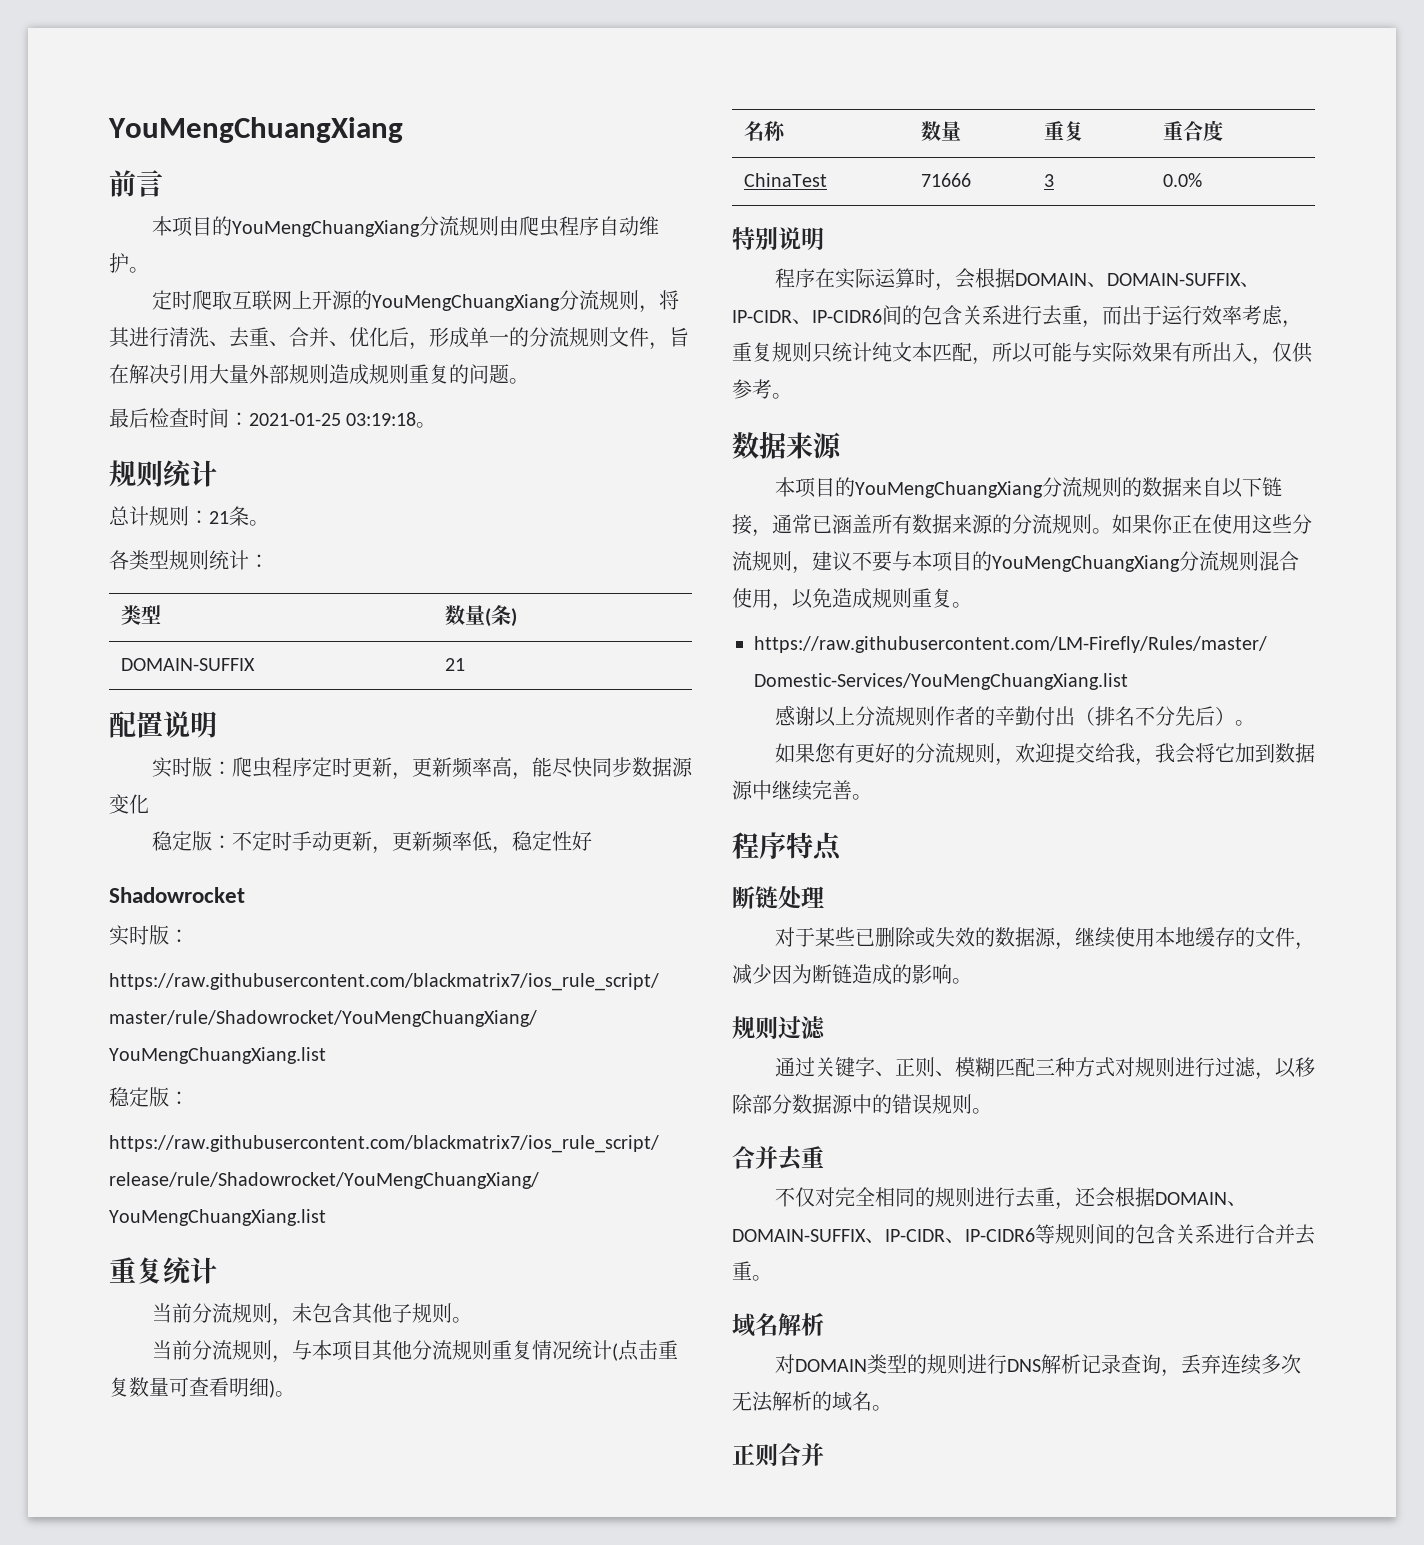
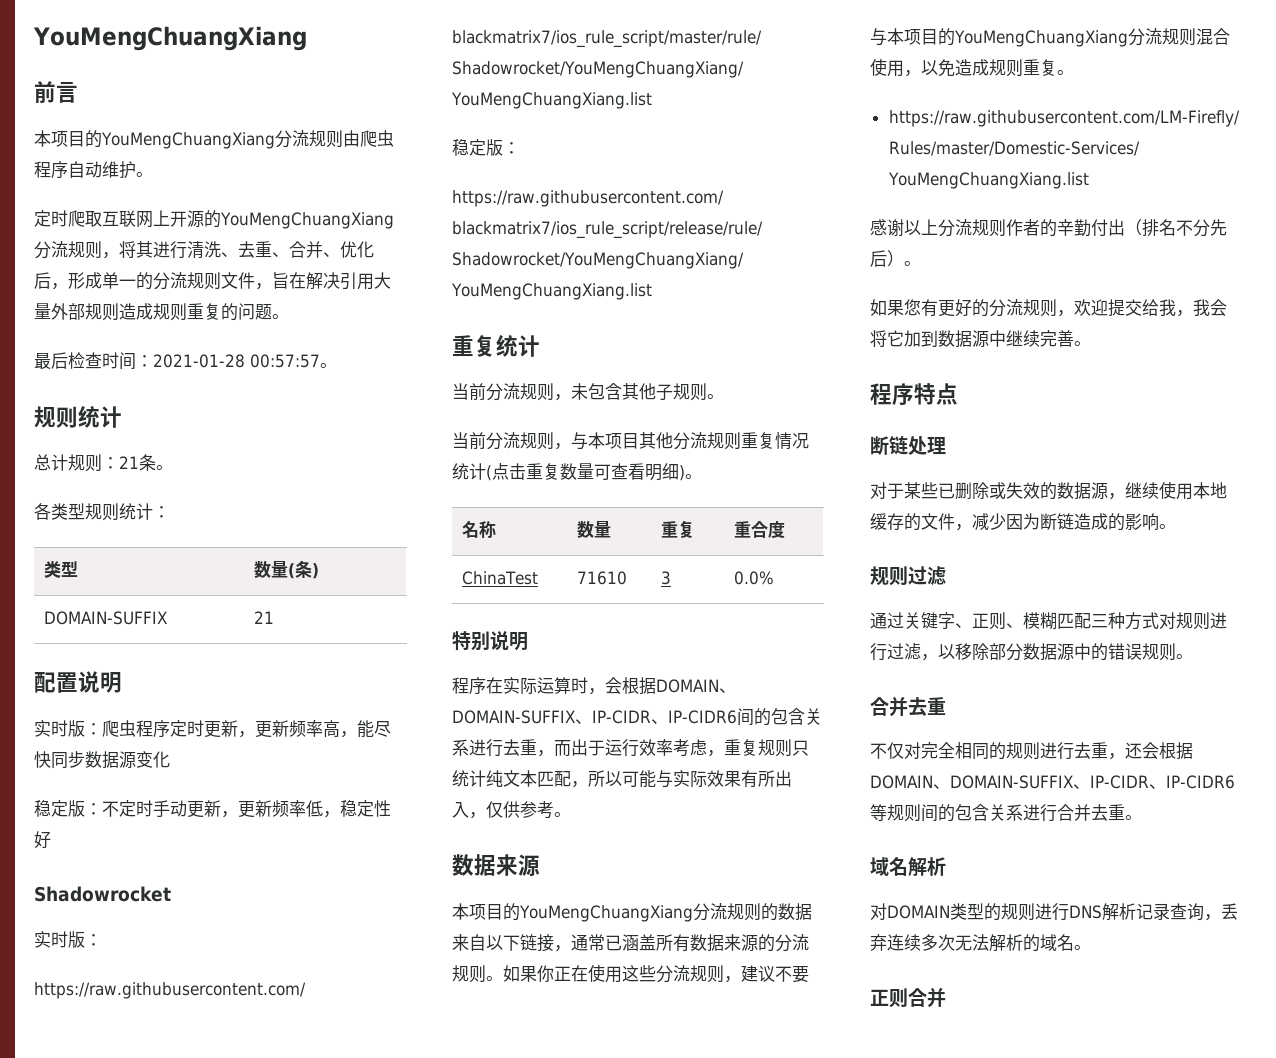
[249,412,417,426] 2021-01-25 03:19:18 -> [153,354,320,368] 2021-01-28 00:57:57
[920,173,971,187] 71666 -> [577,571,628,585] 71610

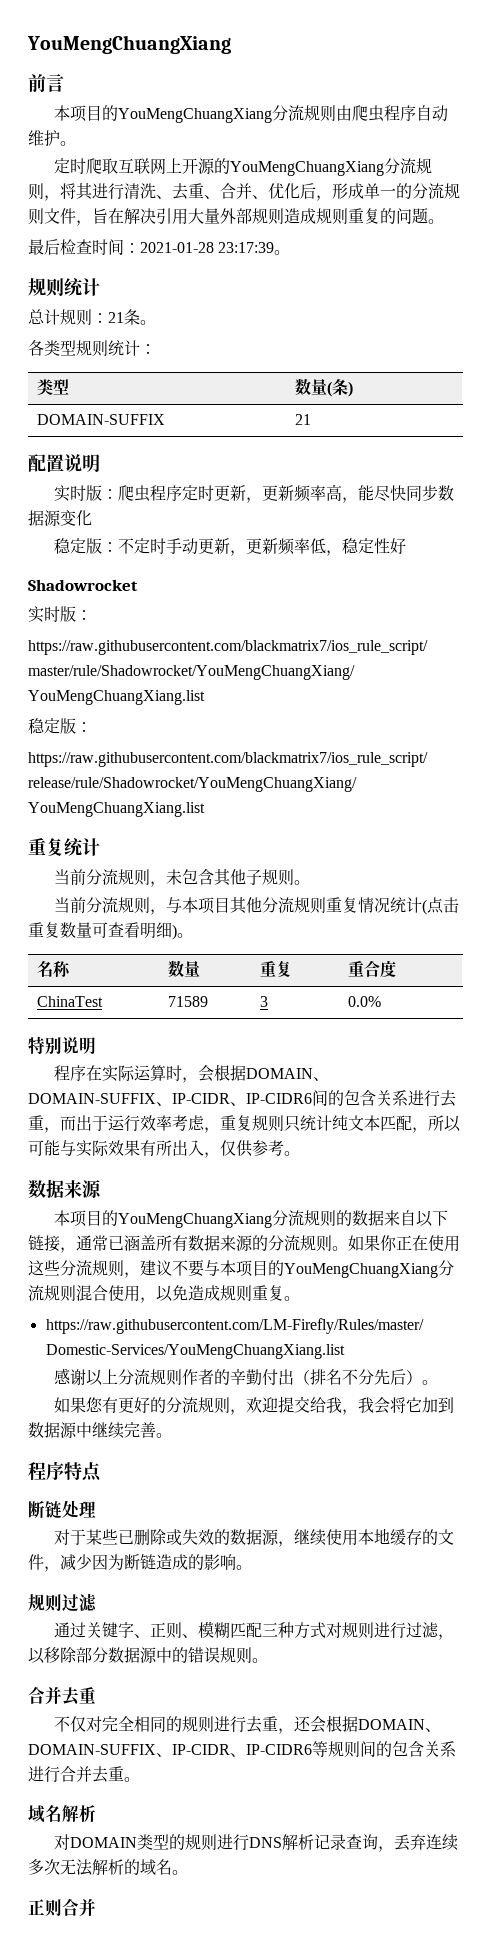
[250,354,320,368] 00:57:57 -> [218,242,275,253] 23:17:39
[577,571,628,585] 71610 -> [168,996,209,1007] 71589

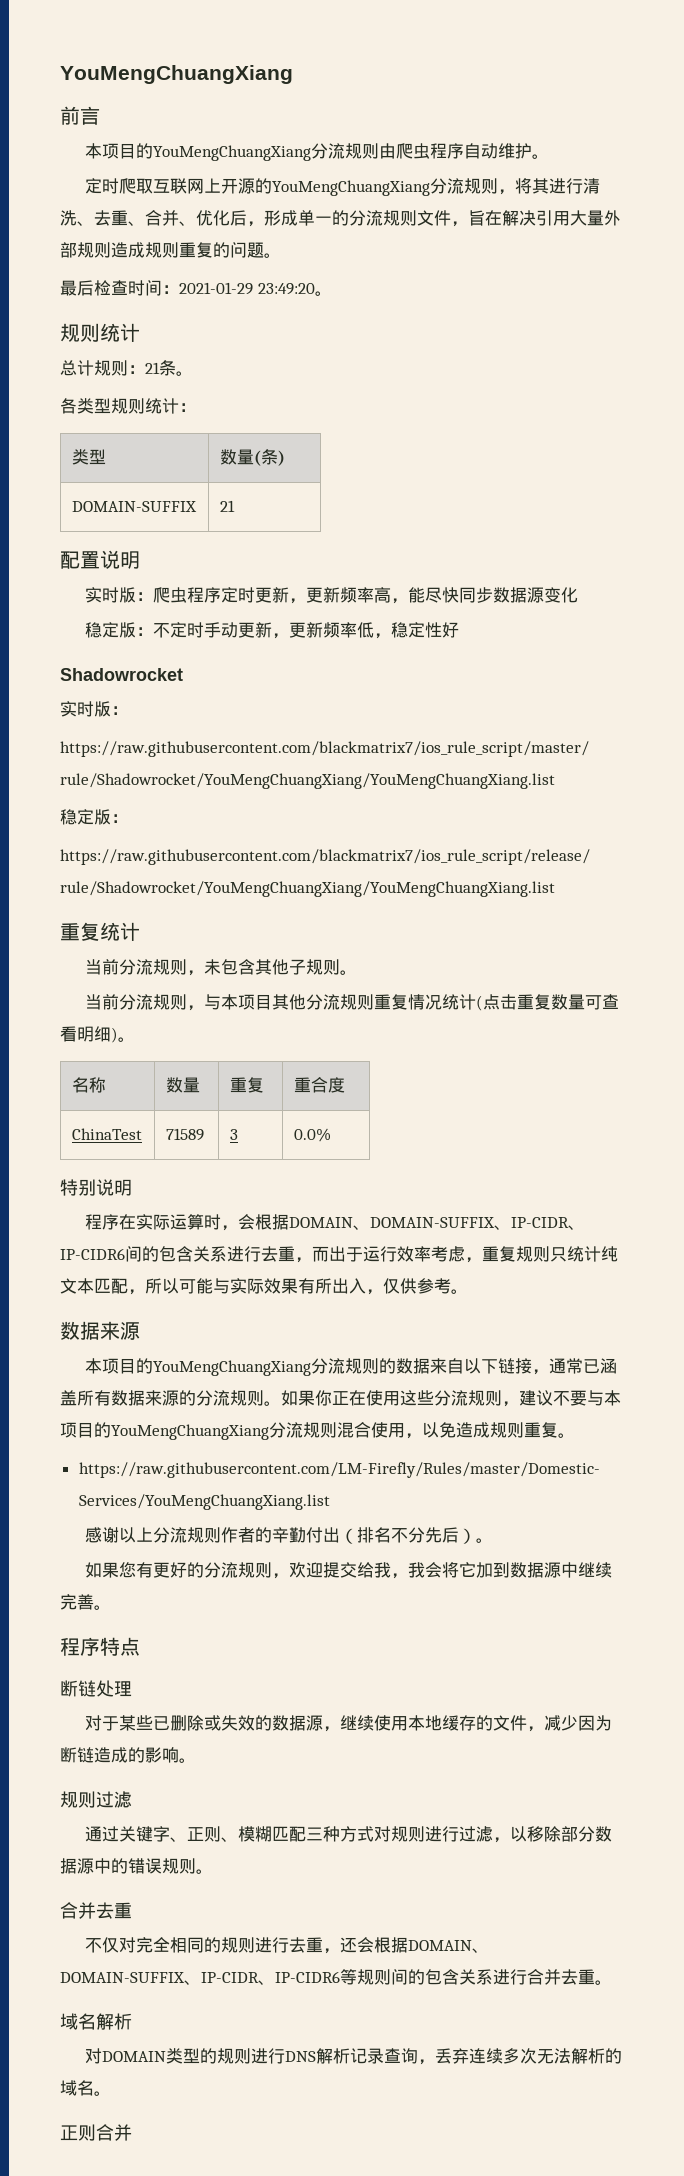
[140,242,275,253] 2021-01-28 23:17:39 -> [179,282,315,295] 2021-01-29 23:49:20

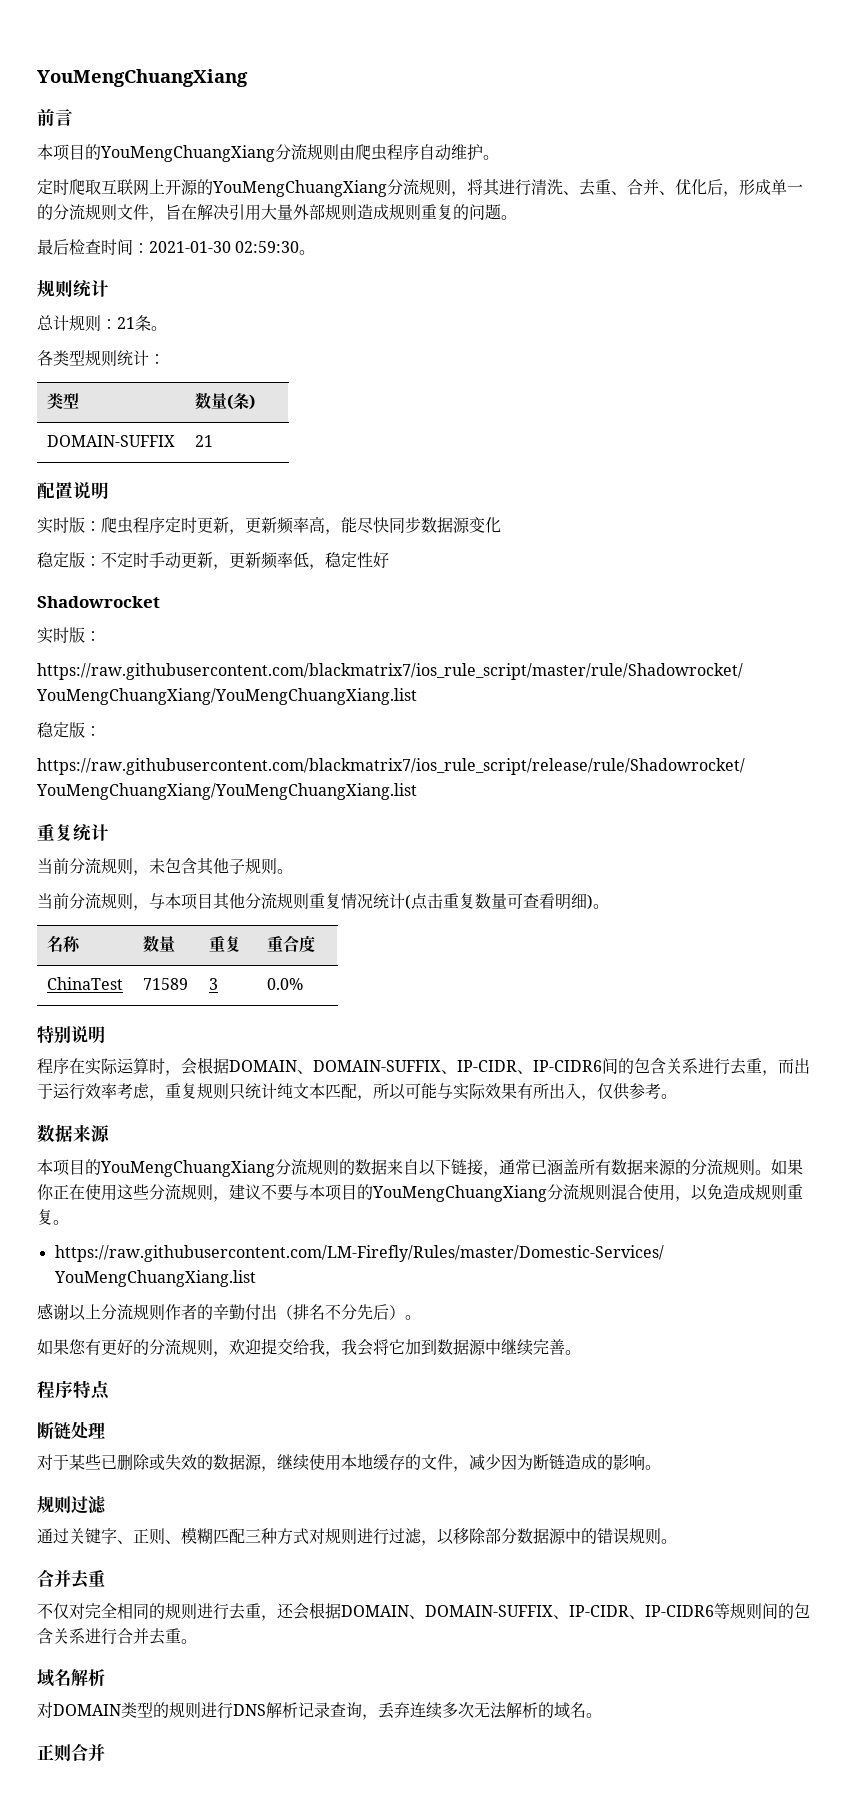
[179,282,315,295] 2021-01-29 23:49:20 -> [149,241,300,253] 2021-01-30 02:59:30

